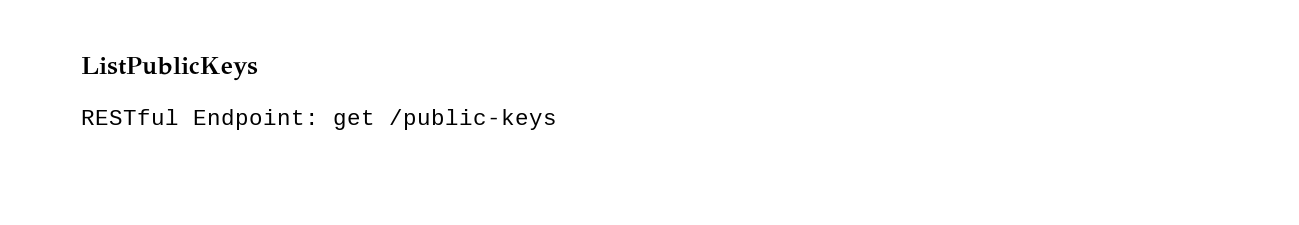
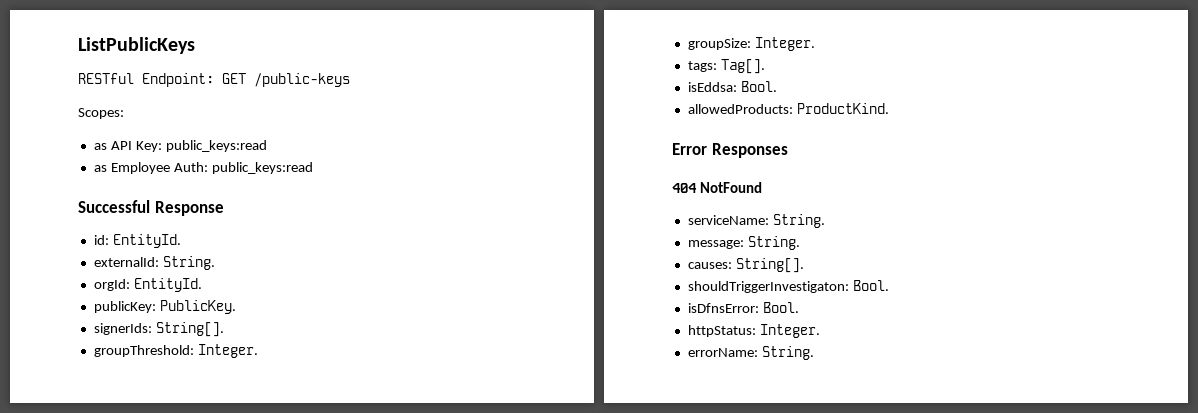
[333,110,375,130] get -> [222,73,246,84] GET
(557, 119) none -> [78,108,124,119] [93,140,267,152] [93,162,313,174] [78,200,224,216] [93,234,181,248] [93,256,215,270] [93,278,202,292] [93,300,236,314] [93,322,224,337] [93,344,258,358] [687,37,815,51] [687,59,765,74] [687,81,777,92] [687,103,889,114] [672,143,788,158] [672,182,762,193] [687,214,825,228] [687,236,800,250] [687,258,804,273] [687,280,889,293] [687,302,799,313] [687,324,820,338] [687,346,814,360] // Scopes: // as API Key: public_keys:read // as Employee Auth: public_keys:read // Successful Response // id: EntityId. // externalId: String. // orgId: EntityId. // publicKey: PublicKey. // signerIds: String[]. // groupThreshold: Integer. // groupSize: Integer. // tags: Tag[]. // isEddsa: Bool. // allowedProducts: ProductKind. // Error Responses // 404 NotFound // serviceName: String. // message: String. // causes: String[]. // shouldTriggerInvestigaton: Bool. // isDfnsError: Bool. // httpStatus: Integer. // errorName: String.

